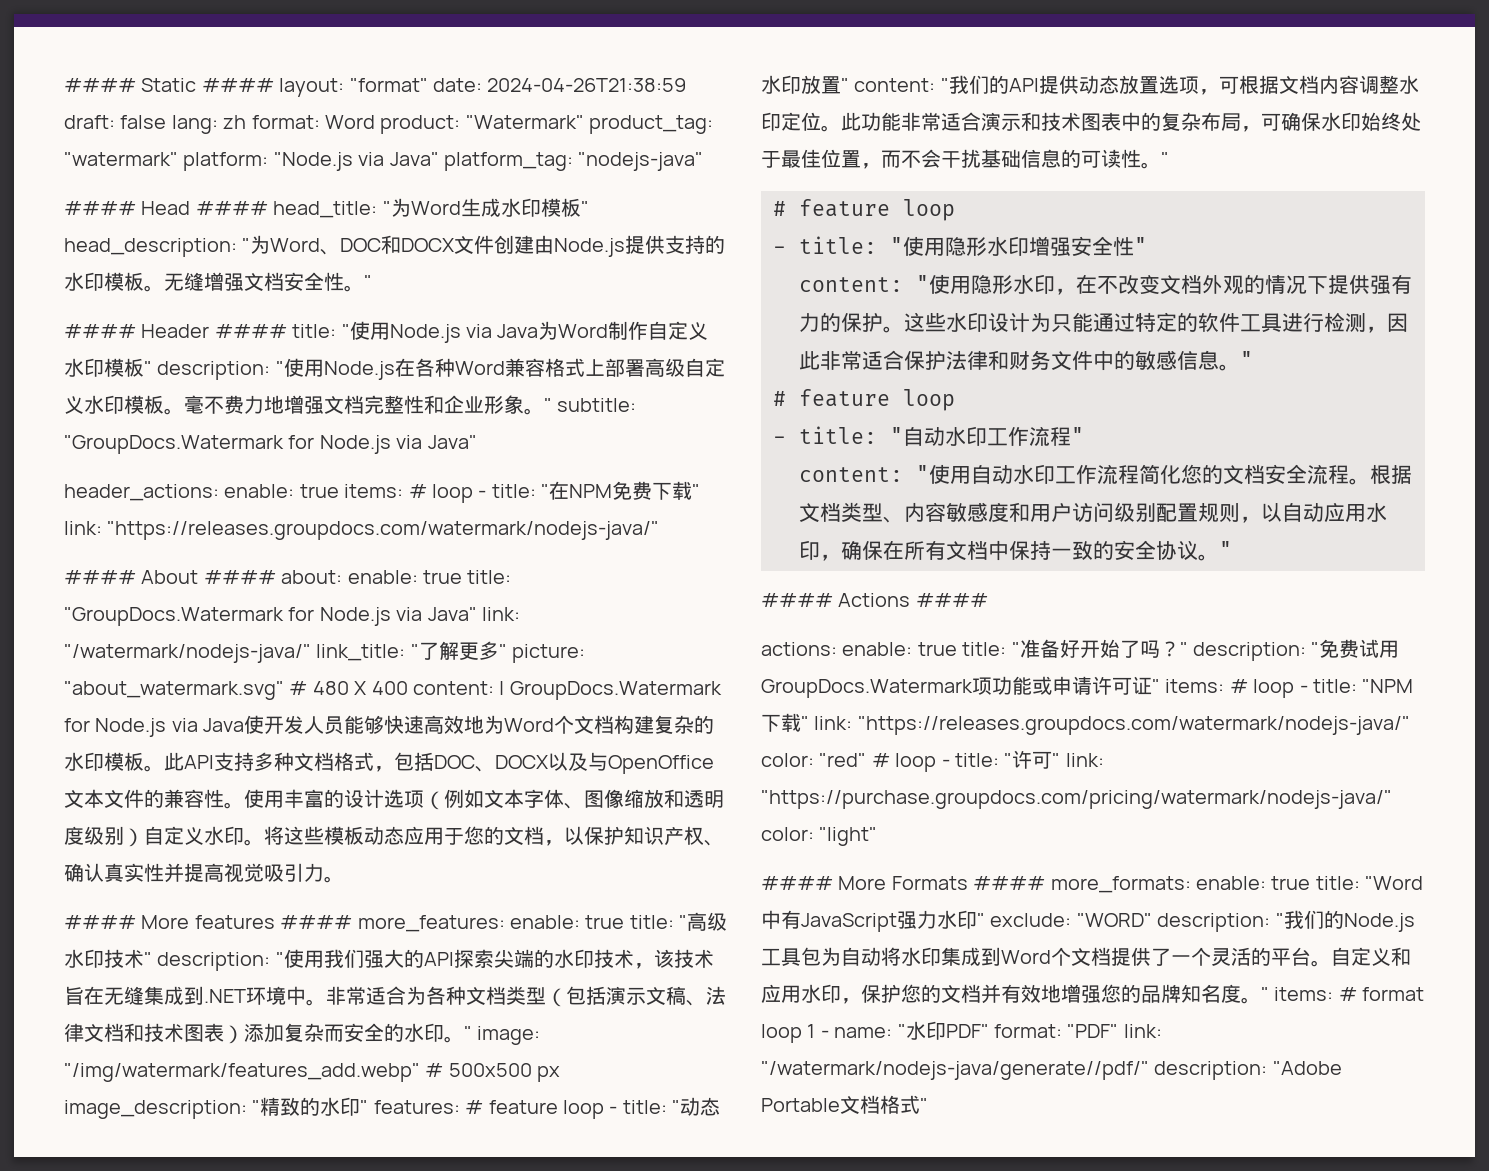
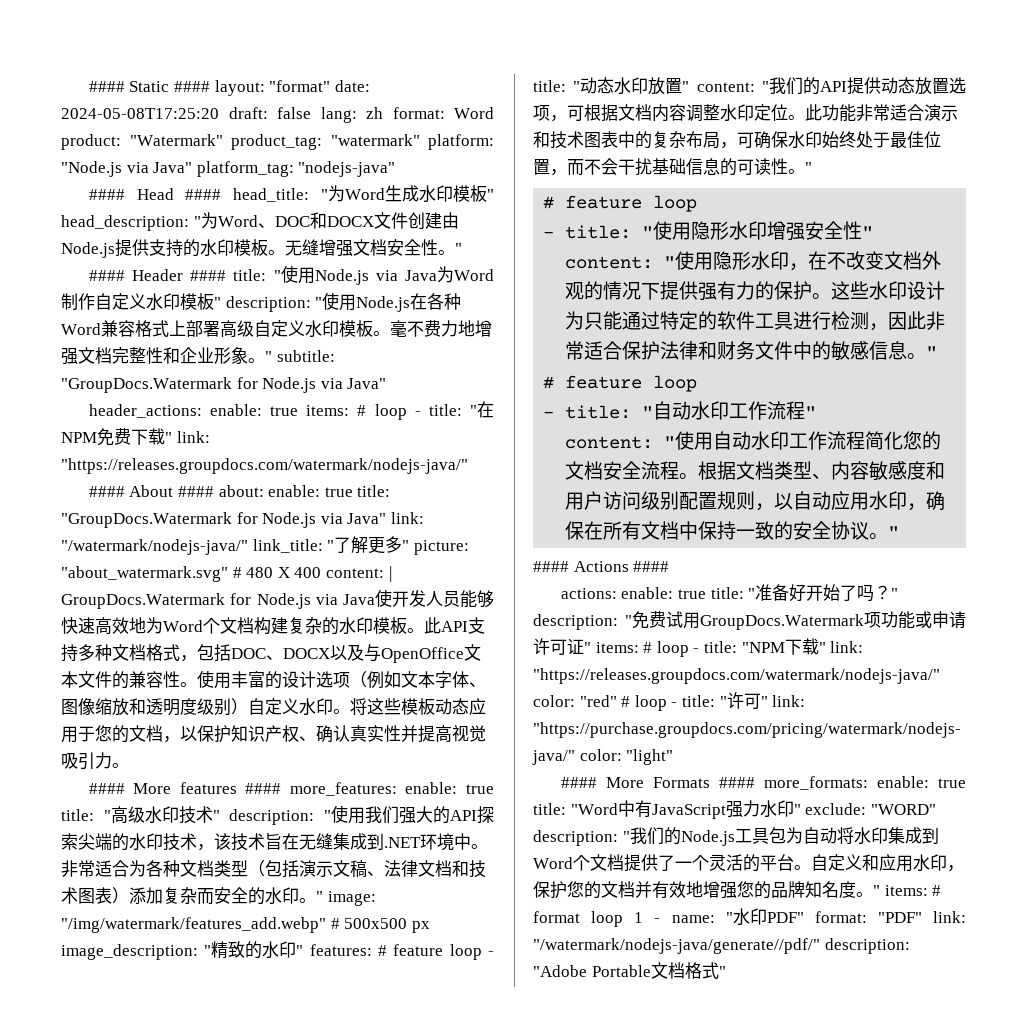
[487,78,687,92] 2024-04-26T21:38:59 -> [61,108,219,119] 2024-05-08T17:25:20

